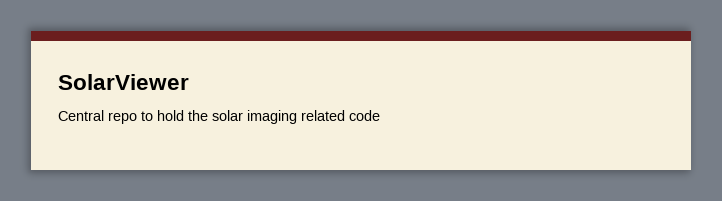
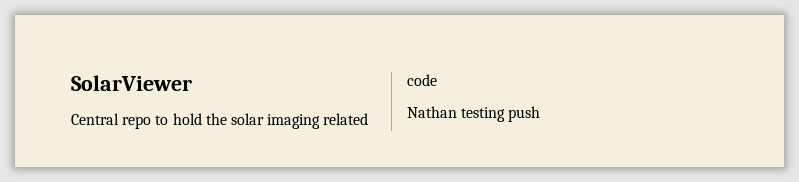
(380, 115) none -> [407,106,541,122] // Nathan testing push

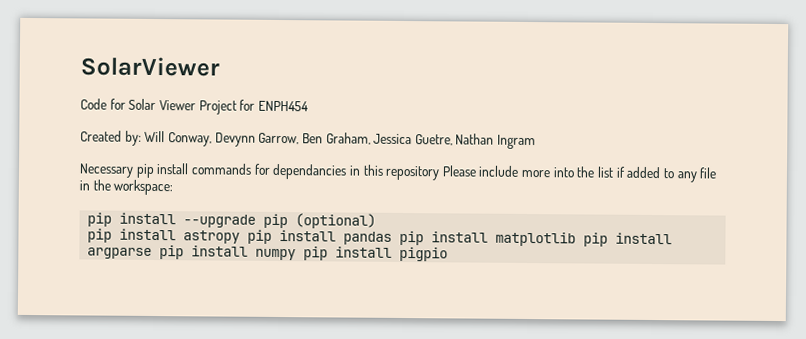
[71,113,369,129] [407,74,437,86] [407,106,541,122] Central repo to hold the solar imaging related code // Nathan testing push -> [80,98,309,115] [80,130,537,150] [79,163,718,183] [79,179,174,196] [87,212,377,229] [87,228,673,247] [87,245,449,262] Code for Solar Viewer Project for ENPH454 // Created by: Will Conway, Devynn Garrow, Ben Graham, Jessica Guetre, Nathan Ingram // Necessary pip install commands for dependancies in this repository Please include more into the list if added to any file in the workspace: // pip install --upgrade pip (optional) // pip install astropy pip install pandas pip install matplotlib pip install argparse pip install numpy pip install pigpio

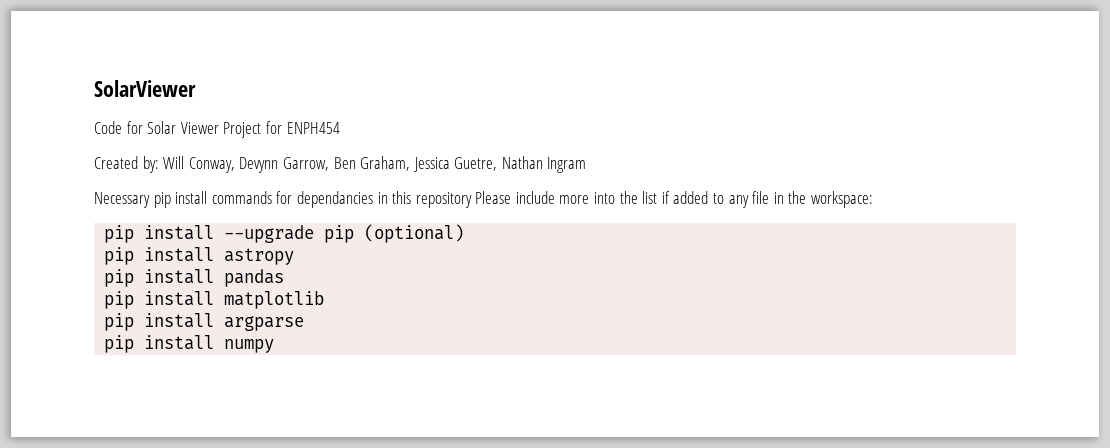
(241, 237) none -> (295, 256) //
(393, 238) none -> (285, 278) //
(577, 239) none -> (325, 300) //
(153, 253) none -> (305, 323) //
[303,246,449,262] pip install pigpio -> (275, 346) none

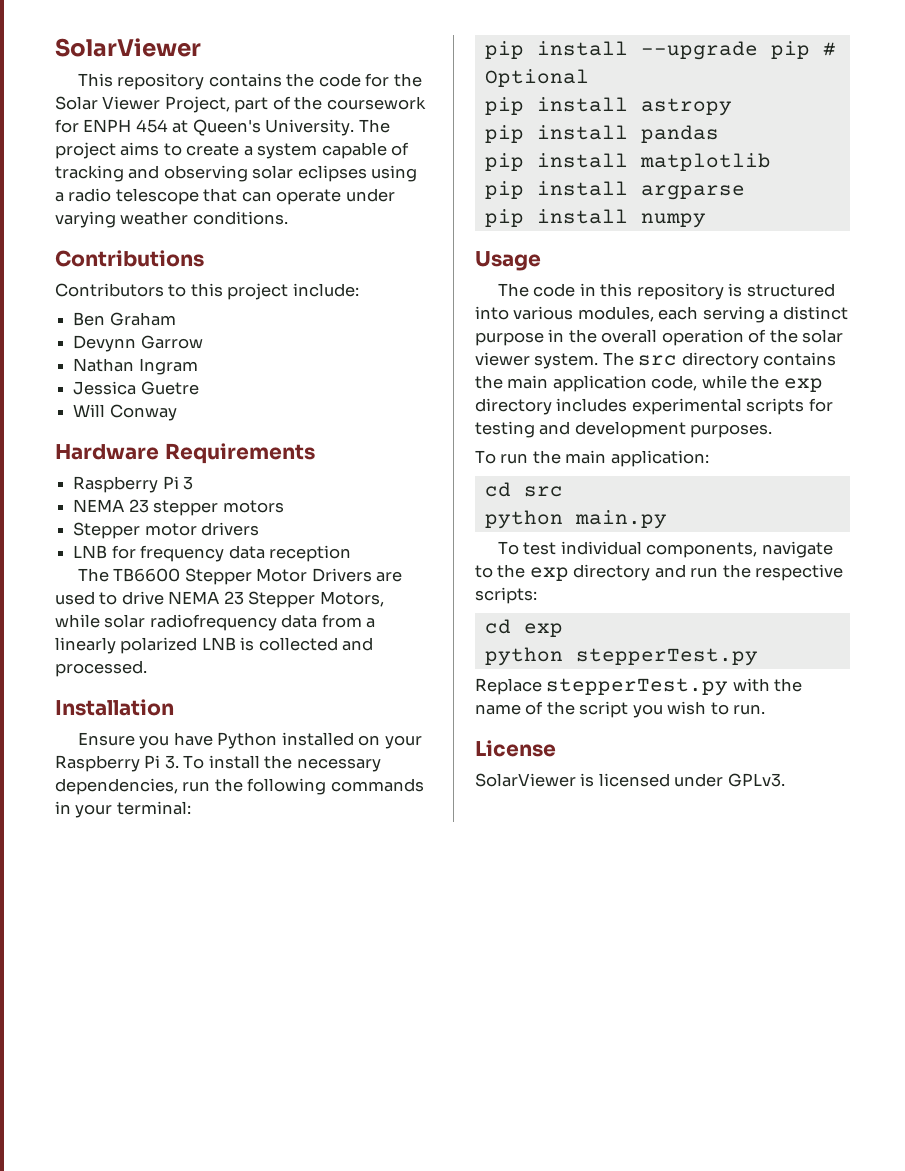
[94,121,340,138] [94,156,587,173] [94,191,873,208] Code for Solar Viewer Project for ENPH454 // Created by: Will Conway, Devynn Garrow, Ben Graham, Jessica Guetre, Nathan Ingram // Necessary pip install commands for dependancies in this repository Please include more into the list if added to any file in the workspace: -> [78,73,422,90] [55,96,426,113] [55,119,390,136] [55,142,410,159] [55,165,418,182] [55,188,395,205] [55,211,288,228] [55,250,204,267] [55,283,359,300] [73,312,176,326] [73,335,203,352] [73,358,198,375] [73,381,199,395] [73,404,177,421] [55,443,315,464] [73,476,194,493] [73,499,284,516] [73,522,260,539] [73,545,351,562] [78,568,403,585] [55,591,384,608] [55,614,376,631] [55,637,374,654] [55,660,147,677] [55,699,174,716] [78,732,422,749] [55,755,381,772] [55,778,424,795] [55,801,191,818] This repository contains the code for the Solar Viewer Project, part of the coursework for ENPH 454 at Queen's University. The project aims to create a system capable of tracking and observing solar eclipses using a radio telescope that can operate under varying weather conditions. // Contributions // Contributors to this project include: // Ben Graham // Devynn Garrow // Nathan Ingram // Jessica Guetre // Will Conway // Hardware Requirements // Raspberry Pi 3 // NEMA 23 stepper motors // Stepper motor drivers // LNB for frequency data reception // The TB6600 Stepper Motor Drivers are used to drive NEMA 23 Stepper Motors, while solar radiofrequency data from a linearly polarized LNB is collected and processed. // Installation // Ensure you have Python installed on your Raspberry Pi 3. To install the necessary dependencies, run the following commands in your terminal:
[364,224,465,243] (optional) -> [822,42,836,56] [484,69,589,87] # Optional
(275, 346) none -> [475,251,541,271] [498,283,835,300] [475,306,848,323] [475,329,844,346] [475,352,837,369] [475,375,823,392] [475,398,833,415] [475,421,773,438] [475,450,709,467] [484,482,563,497] [484,510,667,529] [498,541,833,558] [475,564,844,581] [475,587,537,604] [484,619,563,637] [484,647,758,666] [475,678,803,696] [475,701,766,718] [475,740,556,757] [475,773,785,787] // Usage // The code in this repository is structured into various modules, each serving a distinct purpose in the overall operation of the solar viewer system. The src directory contains the main application code, while the exp directory includes experimental scripts for testing and development purposes. // To run the main application: // cd src // python main.py // To test individual components, navigate to the exp directory and run the respective scripts: // cd exp // python stepperTest.py // Replace stepperTest.py with the name of the script you wish to run. // License // SolarViewer is licensed under GPLv3.

